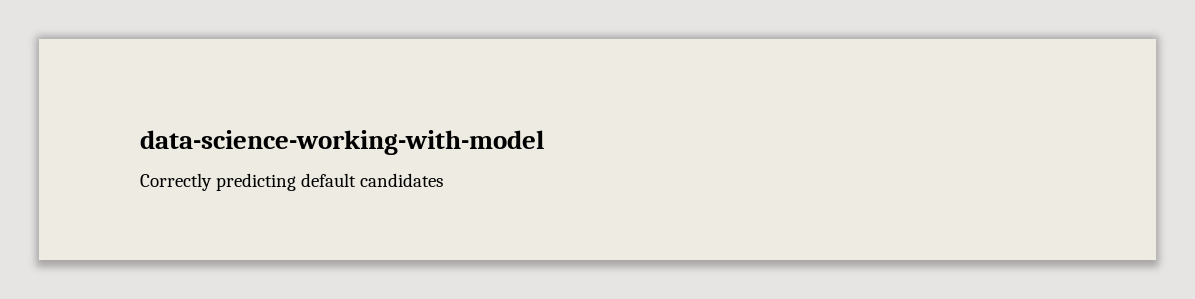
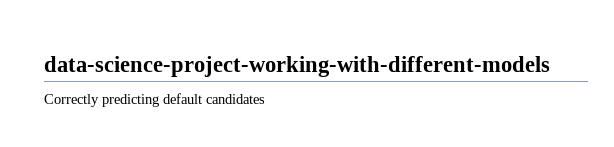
[140,130,544,155] data-science-working-with-model -> [44,56,550,77] data-science-project-working-with-different-models

